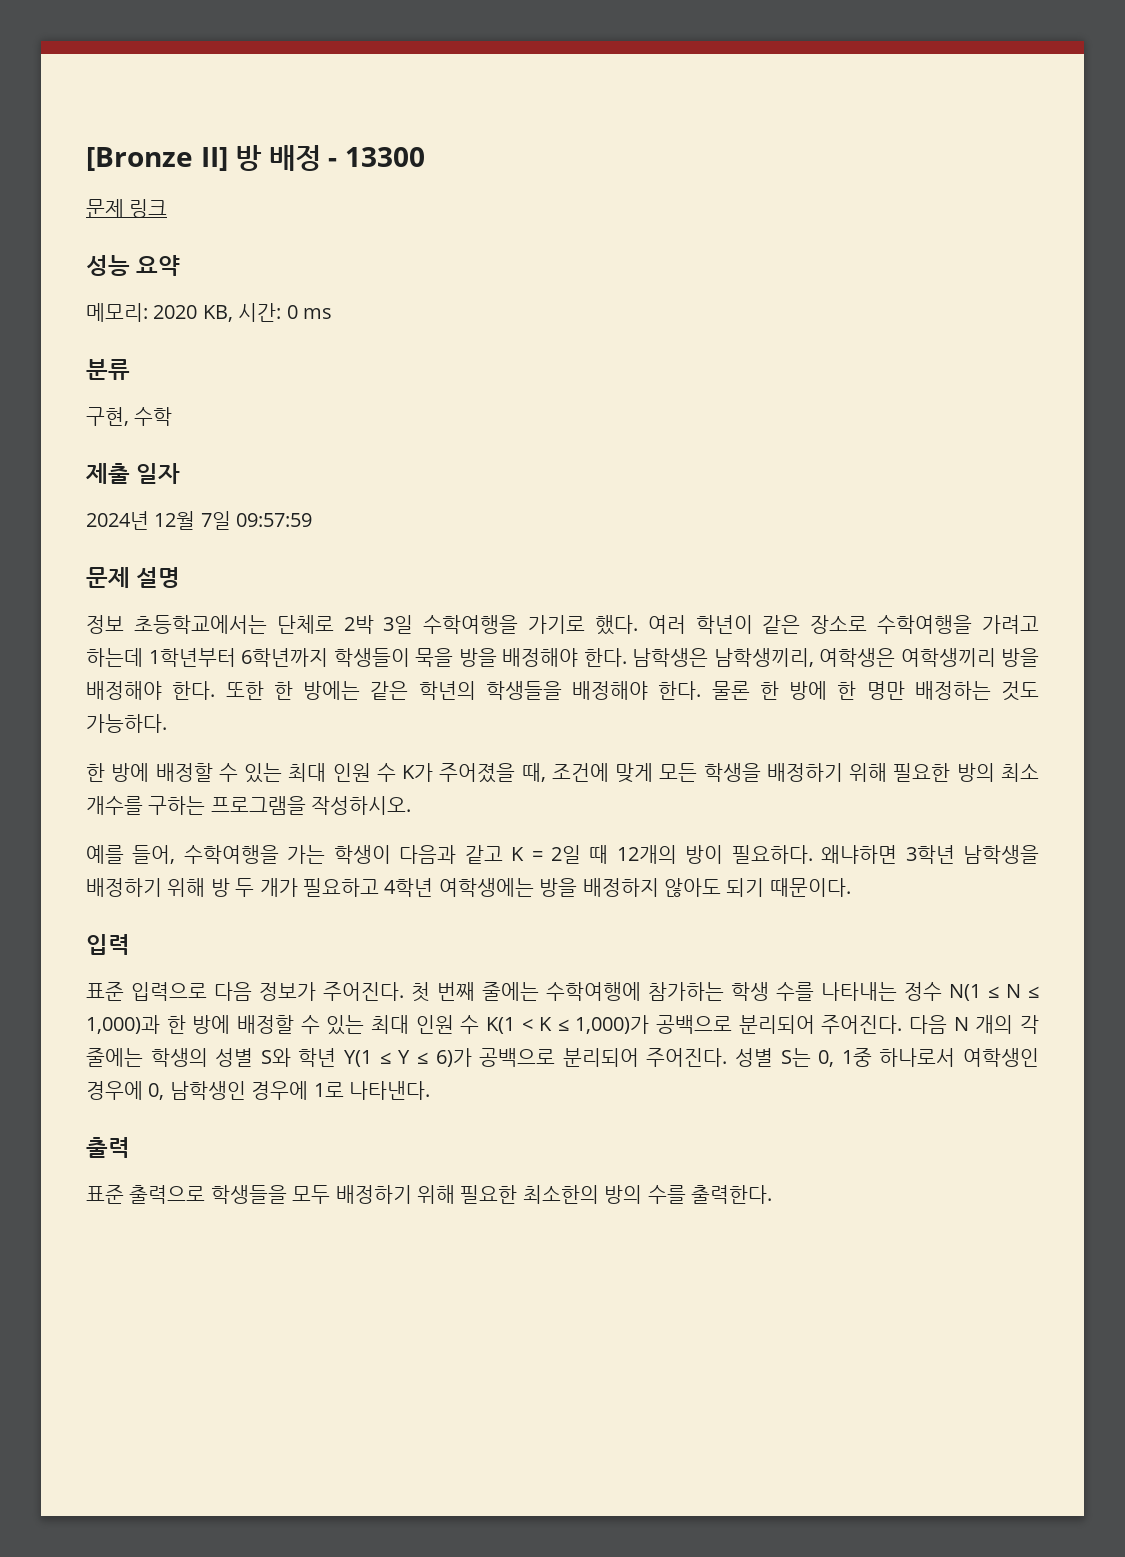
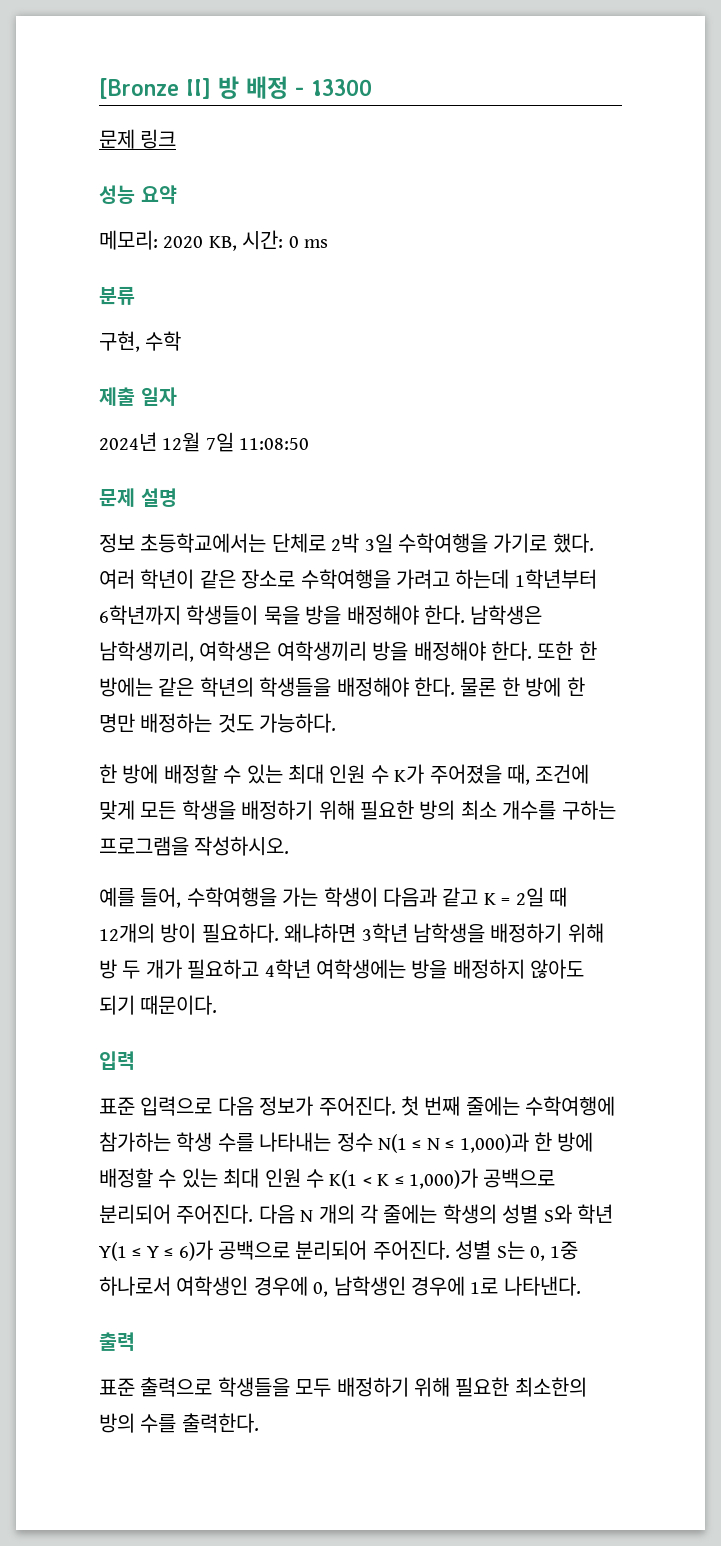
[236,513,313,527] 09:57:59 -> [239,438,310,450] 11:08:50

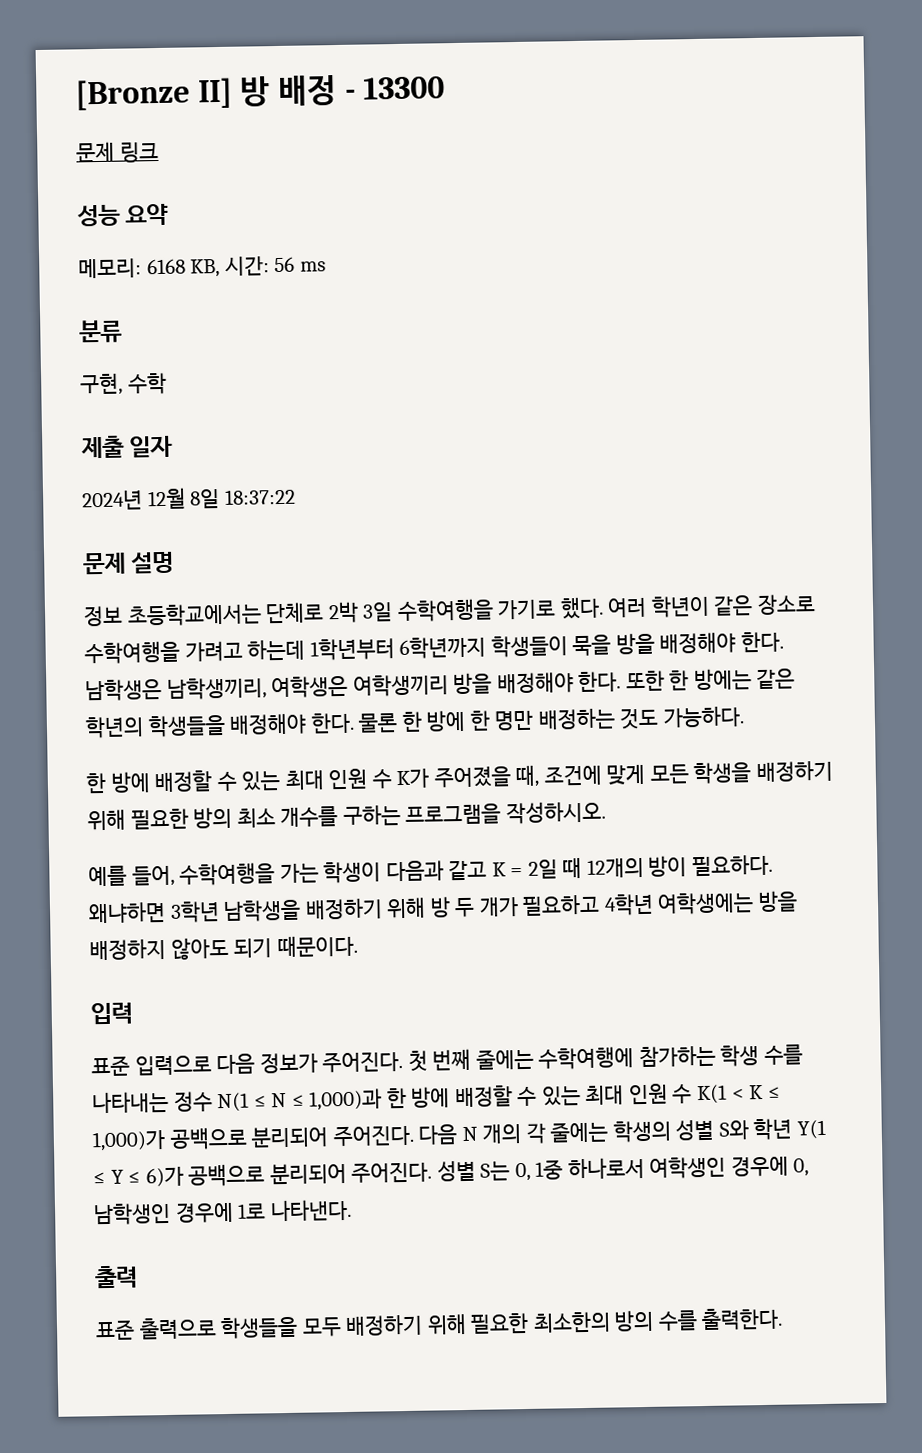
[163,236,204,248] 2020 -> [146,258,186,275] 6168
[288,236,299,248] 0 -> [274,256,296,273] 56
[205,432,310,452] 7일 11:08:50 -> [189,488,296,509] 8일 18:37:22

